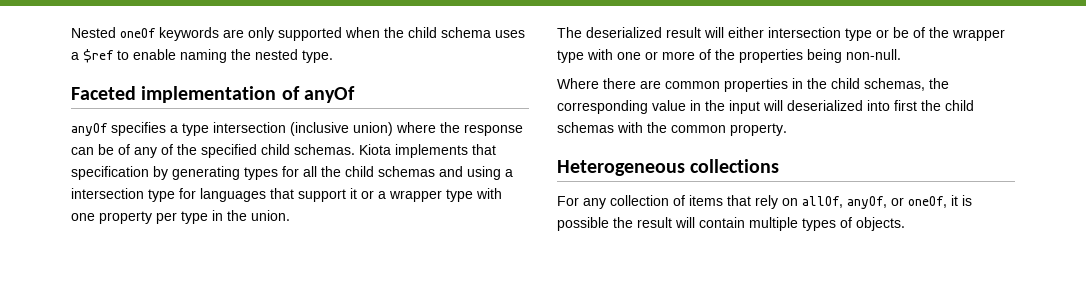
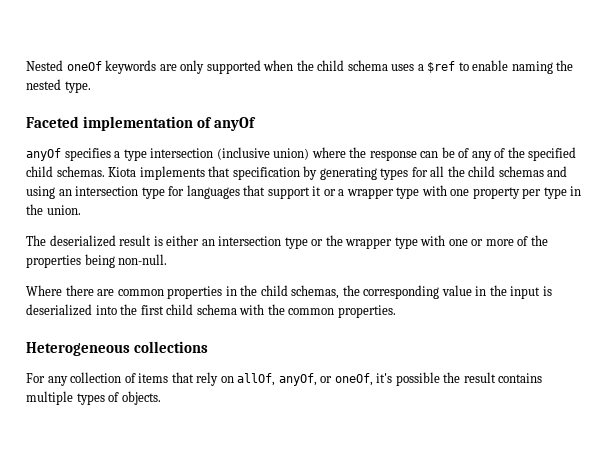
[505,169,513,177] a -> [58,189,72,196] an
[704,27,764,38] will either -> [153,235,215,246] is either an
[893,27,925,38] be of -> (324, 242) none
[763,100,783,111] will -> [542,286,552,296] is
[894,100,974,111] [557,122,614,133] first the child schemas -> [120,304,237,315] the first child schema
[730,123,787,136] property. -> [337,305,396,318] properties.
[951,195,972,206] it is -> [376,373,393,383] it's
[675,217,745,228] will contain -> [498,373,543,383] contains

